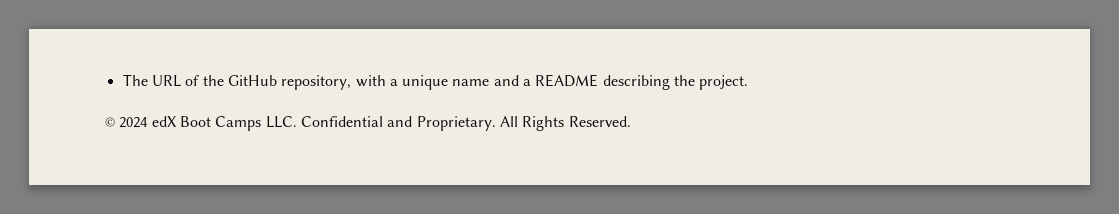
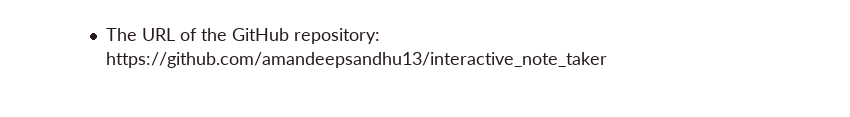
[281,74,749,90] [105,116,631,131] repository, with a unique name and a README describing the project. // © 2024 edX Boot Camps LLC. Confidential and Proprietary. All Rights Reserved. -> [293,28,380,44] [105,52,607,68] repository: https://github.com/amandeepsandhu13/interactive_note_taker

